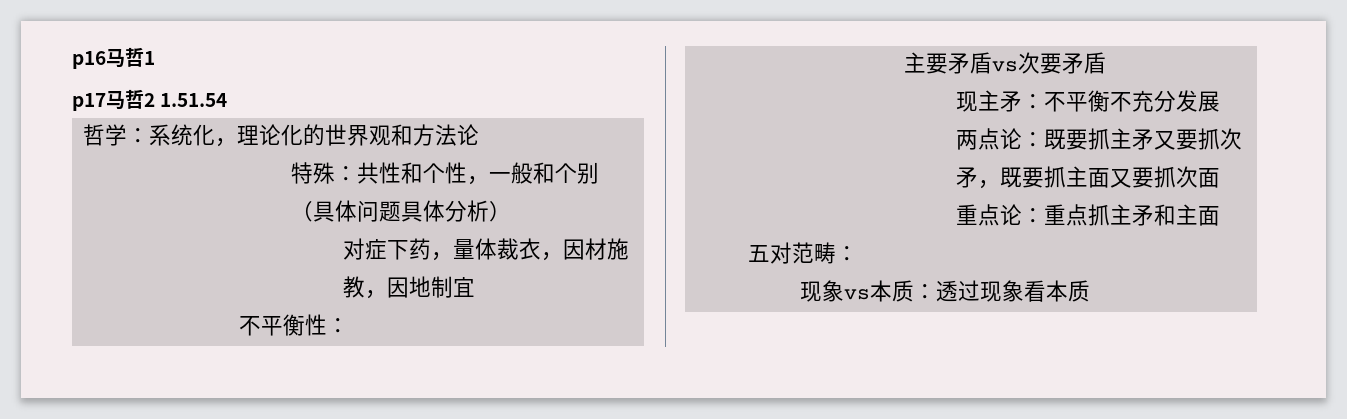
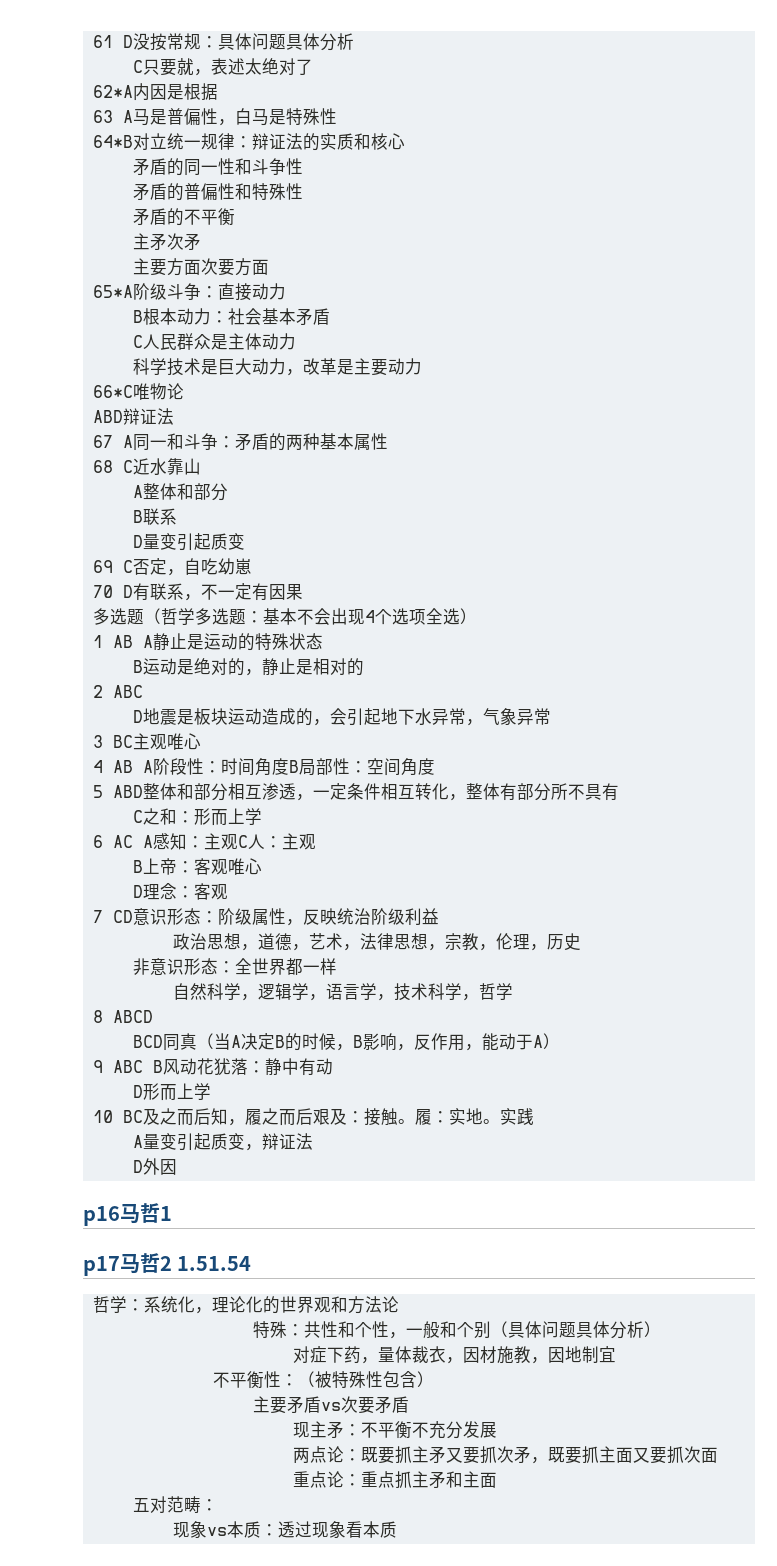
(72, 60) none -> [93,33,355,51] [133,58,314,76] [93,83,219,101] [93,108,338,126] [93,133,406,151] [133,158,304,176] [133,183,304,201] [133,208,236,226] [133,233,202,250] [133,258,270,276] [93,283,287,301] [133,308,331,325] [133,333,297,351] [133,358,423,376] [93,383,185,400] [93,408,175,425] [93,433,389,451] [93,458,202,475] [133,483,229,501] [133,508,178,525] [133,533,246,551] [93,558,253,576] [93,583,304,601] [93,608,478,625] [93,633,324,651] [133,658,365,676] [93,685,144,698] [133,708,552,726] [93,733,202,750] [93,758,436,776] [93,783,620,801] [133,808,263,826] [93,833,317,850] [133,858,263,875] [133,883,229,900] [93,908,440,926] [173,933,582,951] [133,958,338,975] [173,983,514,1001] [93,1010,154,1023] [133,1033,561,1051] [93,1058,334,1076] [133,1083,212,1101] [93,1108,535,1126] [133,1133,314,1151] [133,1158,178,1175] 61 D没按常规：具体问题具体分析 // C只要就，表述太绝对了 // 62*A内因是根据 // 63 A马是普偏性，白马是特殊性 // 64*B对立统一规律：辩证法的实质和核心 // 矛盾的同一性和斗争性 // 矛盾的普偏性和特殊性 // 矛盾的不平衡 // 主矛次矛 // 主要方面次要方面 // 65*A阶级斗争：直接动力 // B根本动力：社会基本矛盾 // C人民群众是主体动力 // 科学技术是巨大动力，改革是主要动力 // 66*C唯物论 // ABD辩证法 // 67 A同一和斗争：矛盾的两种基本属性 // 68 C近水靠山 // A整体和部分 // B联系 // D量变引起质变 // 69 C否定，自吃幼崽 // 70 D有联系，不一定有因果 // 多选题（哲学多选题：基本不会出现4个选项全选） // 1 AB A静止是运动的特殊状态 // B运动是绝对的，静止是相对的 // 2 ABC // D地震是板块运动造成的，会引起地下水异常，气象异常 // 3 BC主观唯心 // 4 AB A阶段性：时间角度B局部性：空间角度 // 5 ABD整体和部分相互渗透，一定条件相互转化，整体有部分所不具有 // C之和：形而上学 // 6 AC A感知：主观C人：主观 // B上帝：客观唯心 // D理念：客观 // 7 CD意识形态：阶级属性，反映统治阶级利益 // 政治思想，道德，艺术，法律思想，宗教，伦理，历史 // 非意识形态：全世界都一样 // 自然科学，逻辑学，语言学，技术科学，哲学 // 8 ABCD // BCD同真（当A决定B的时候，B影响，反作用，能动于A） // 9 ABC B风动花犹落：静中有动 // D形而上学 // 10 BC及之而后知，履之而后艰及：接触。履：实地。实践 // A量变引起质变，辩证法 // D外因 //
(349, 325) none -> [298,1371,435,1388] （被特殊性包含）

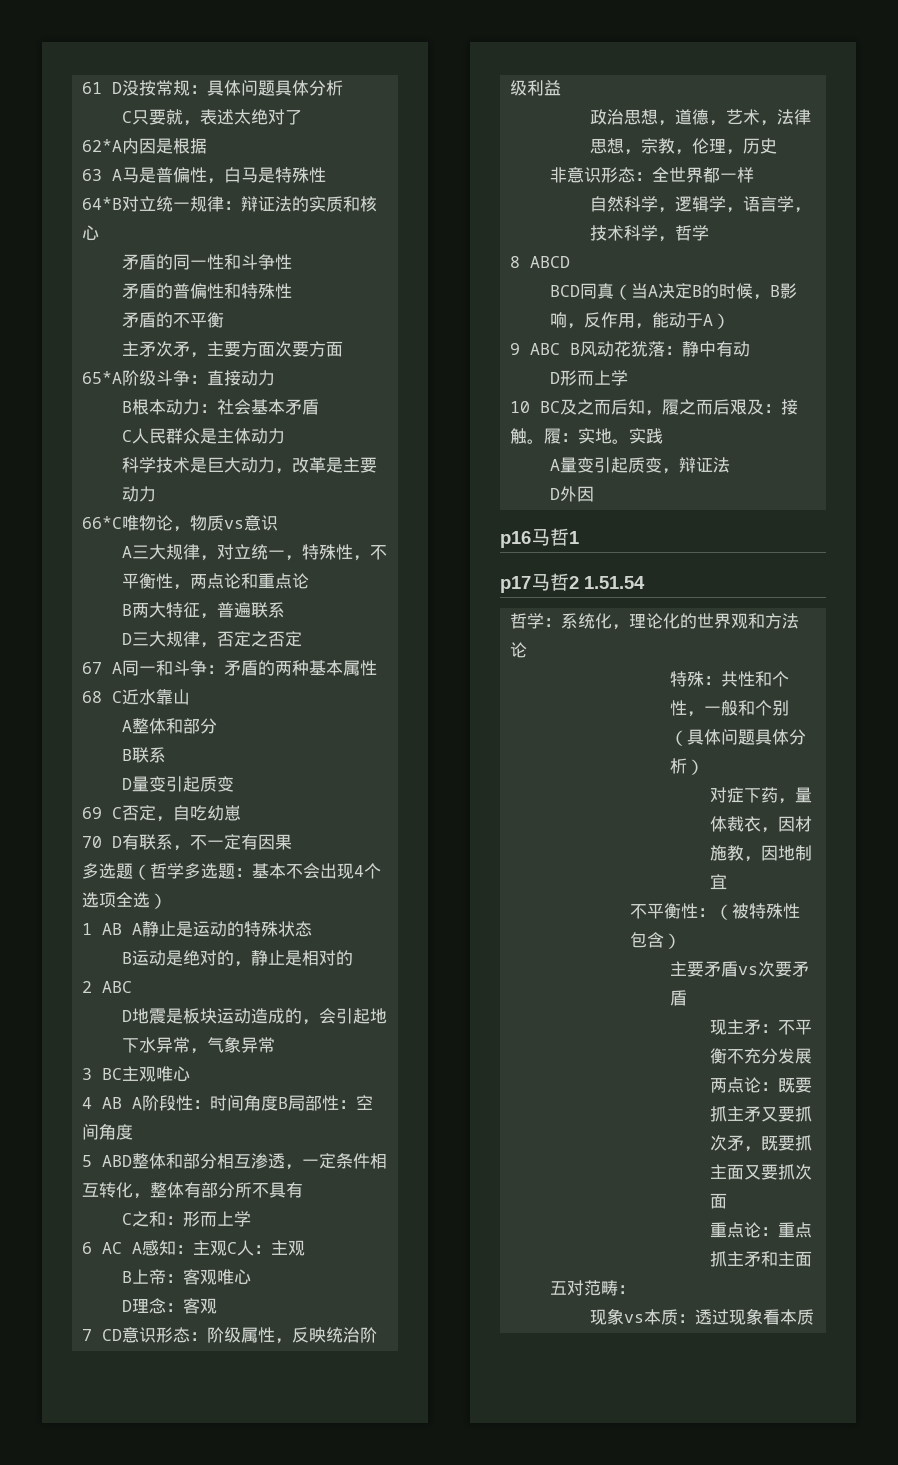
(202, 241) // -> [190,352,208,358] ，
[93,408,175,425] // ABD辩证法 -> [173,515,279,532] [122,544,388,561] [122,573,310,590] [122,602,286,619] [122,631,303,648] ，物质vs意识 // A三大规律，对立统一，特殊性，不平衡性，两点论和重点论 // B两大特征，普遍联系 // D三大规律，否定之否定

